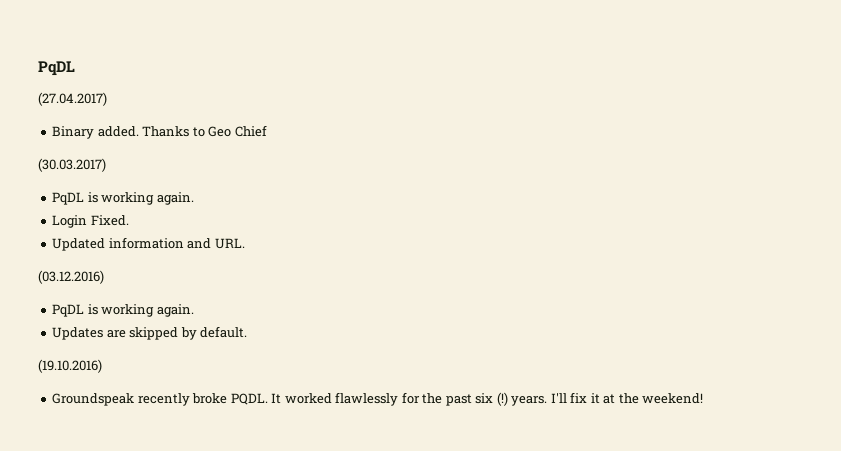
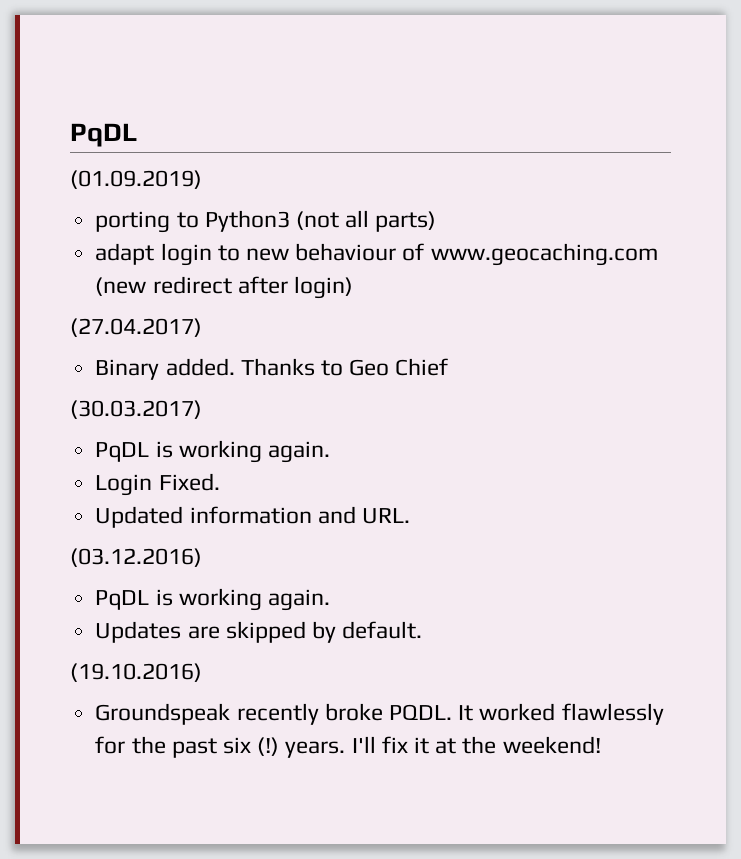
[38,61,75,76] PqDL -> [70,123,137,147] [70,170,202,189] [95,210,437,233] [95,243,658,266] [95,276,353,299] PqDL // (01.09.2019) // porting to Python3 (not all parts) // adapt login to new behaviour of www.geocaching.com (new redirect after login)

